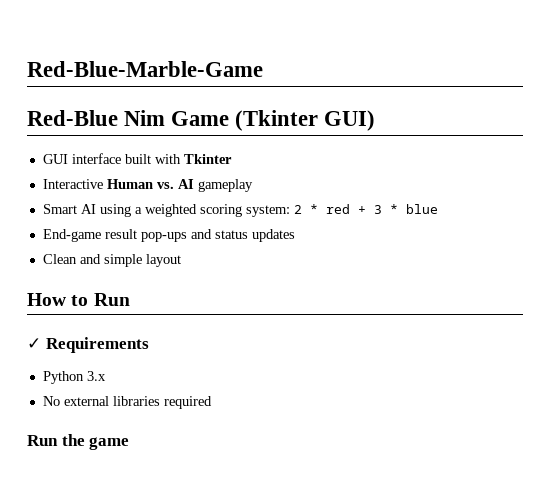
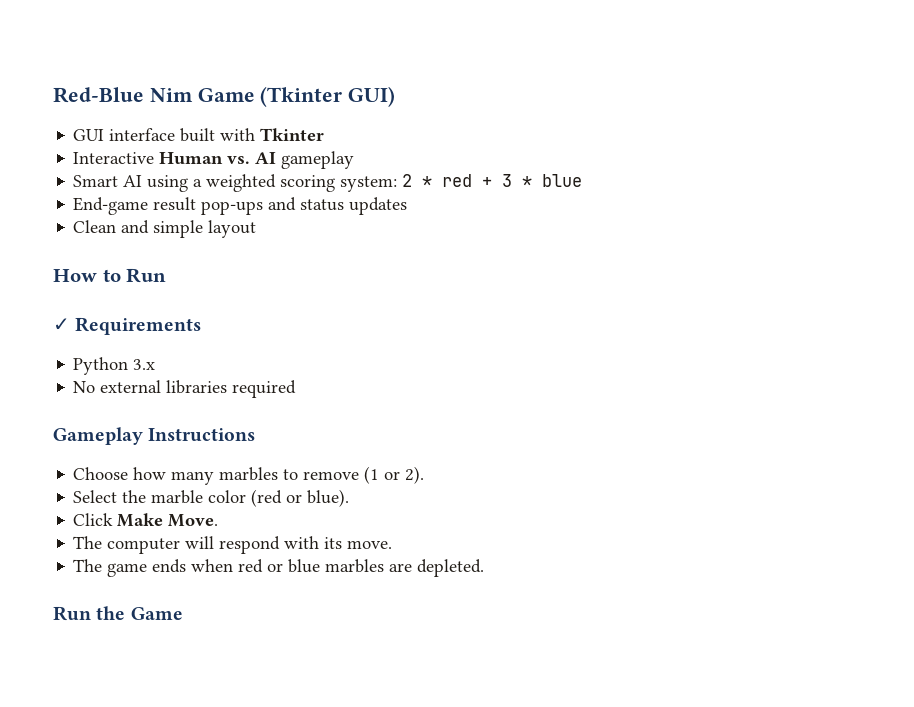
[27,61,263,77] Red-Blue-Marble-Game // -> (53, 95) none
(212, 402) none -> [53,427,256,445] [73,466,425,485] [73,489,350,507] [73,513,219,527] [73,536,393,554] [73,559,485,577] // Gameplay Instructions // Choose how many marbles to remove (1 or 2). // Select the marble color (red or blue). // Click Make Move. // The computer will respond with its move. // The game ends when red or blue marbles are depleted.
[89,437,130,450] game -> [130,607,183,620] Game

